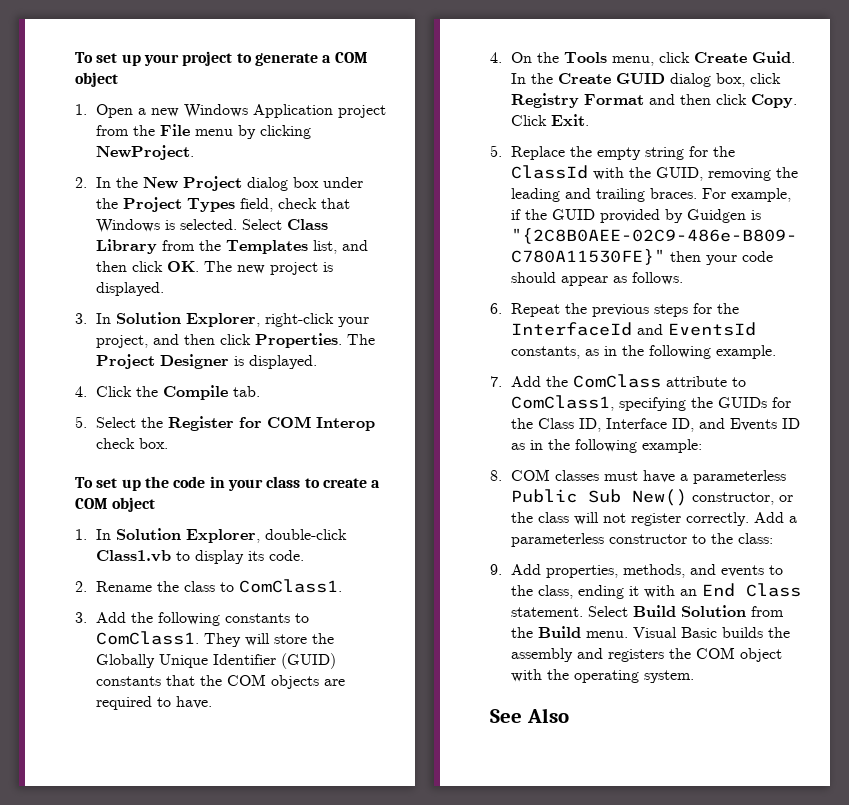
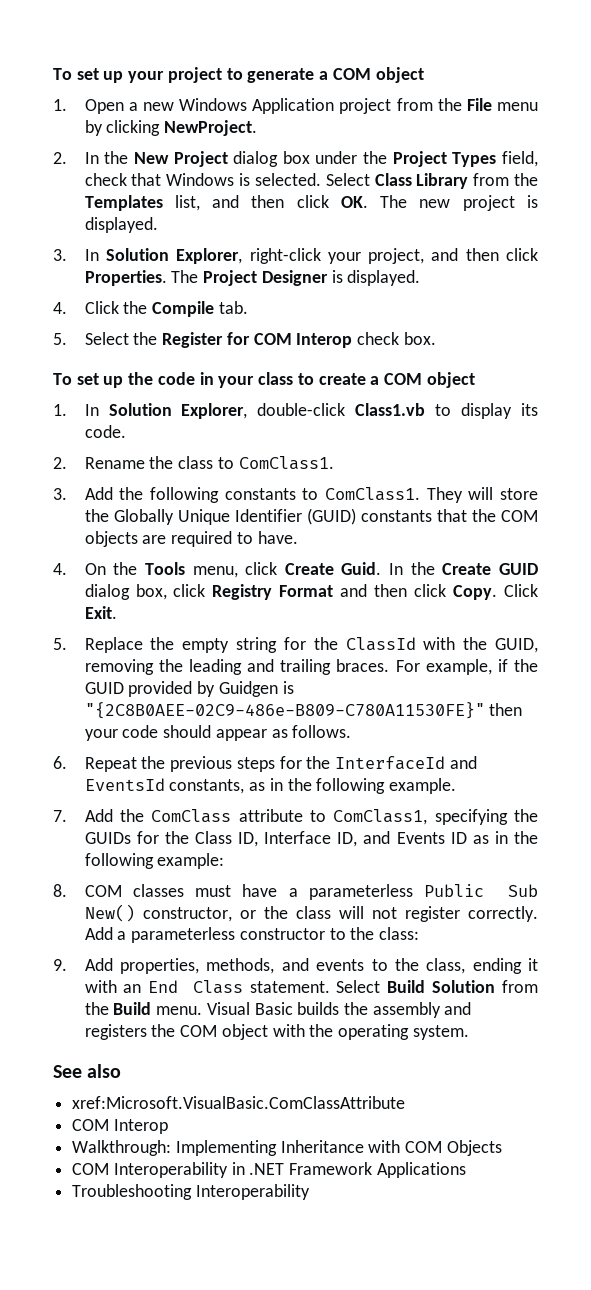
[526,708,569,723] Also -> [87,1064,122,1078] [72,1096,406,1109] [72,1119,168,1134] [72,1140,502,1156] [72,1162,466,1178] [72,1184,310,1200] also // xref:Microsoft.VisualBasic.ComClassAttribute // COM Interop // Walkthrough: Implementing Inheritance with COM Objects // COM Interoperability in .NET Framework Applications // Troubleshooting Interoperability

